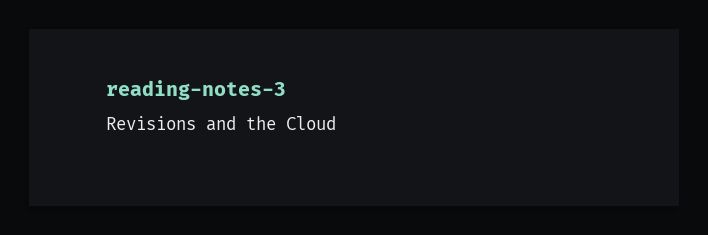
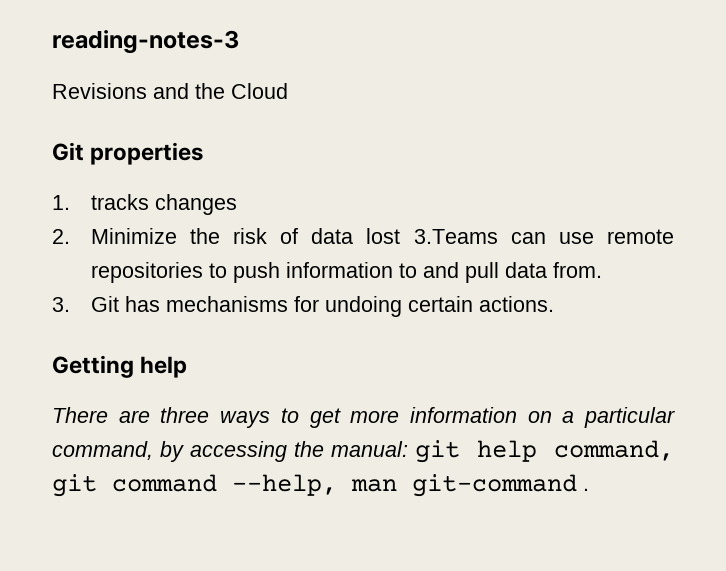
(336, 123) none -> [52,142,204,165] [52,194,237,215] [52,228,674,244] [90,262,602,283] [52,296,554,317] [52,355,188,378] [52,407,675,428] [52,440,674,463] [52,474,589,497] // Git properties // 1. tracks changes // 2. Minimize the risk of data lost 3.Teams can use remote repositories to push information to and pull data from. // 3. Git has mechanisms for undoing certain actions. // Getting help // There are three ways to get more information on a particular command, by accessing the manual: git help command, git command --help, man git-command .

